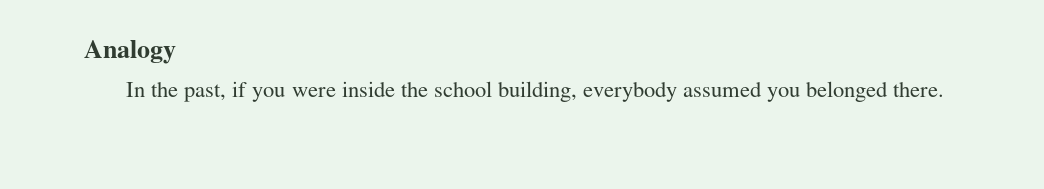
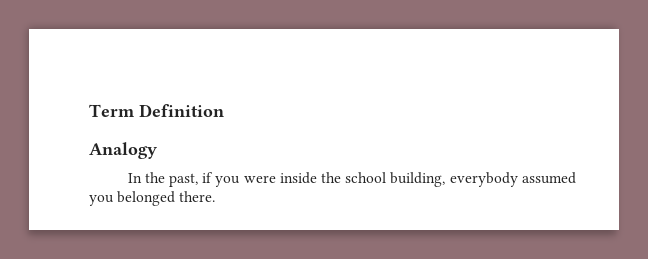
(84, 52) none -> [89,104,224,117] Term Definition //

